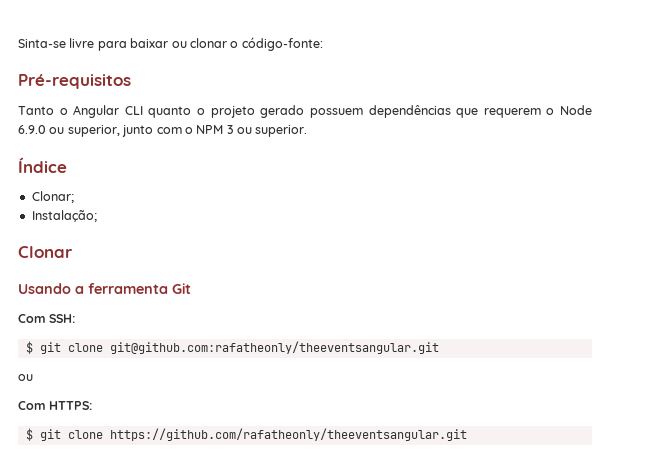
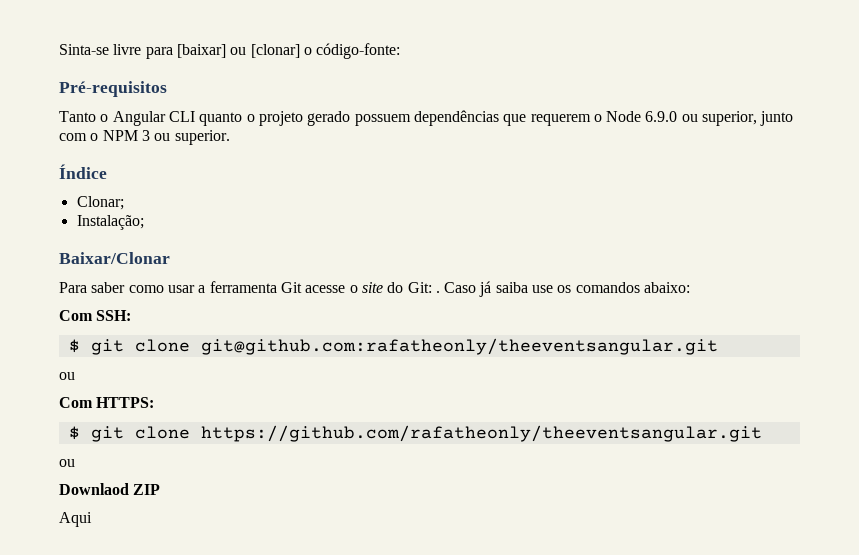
[130,38,227,48] baixar ou clonar -> [176,44,300,58] [baixar] ou [clonar]
[18,246,73,258] [18,283,191,294] Clonar // Usando a ferramenta Git -> [59,252,170,264] [59,281,691,297] Baixar/Clonar // Para saber como usar a ferramenta Git acesse o site do Git: . Caso já saiba use os comandos abaixo:
(467, 434) none -> [59,459,75,467] [59,483,161,495] [59,512,92,527] // ou // Downlaod ZIP // Aqui

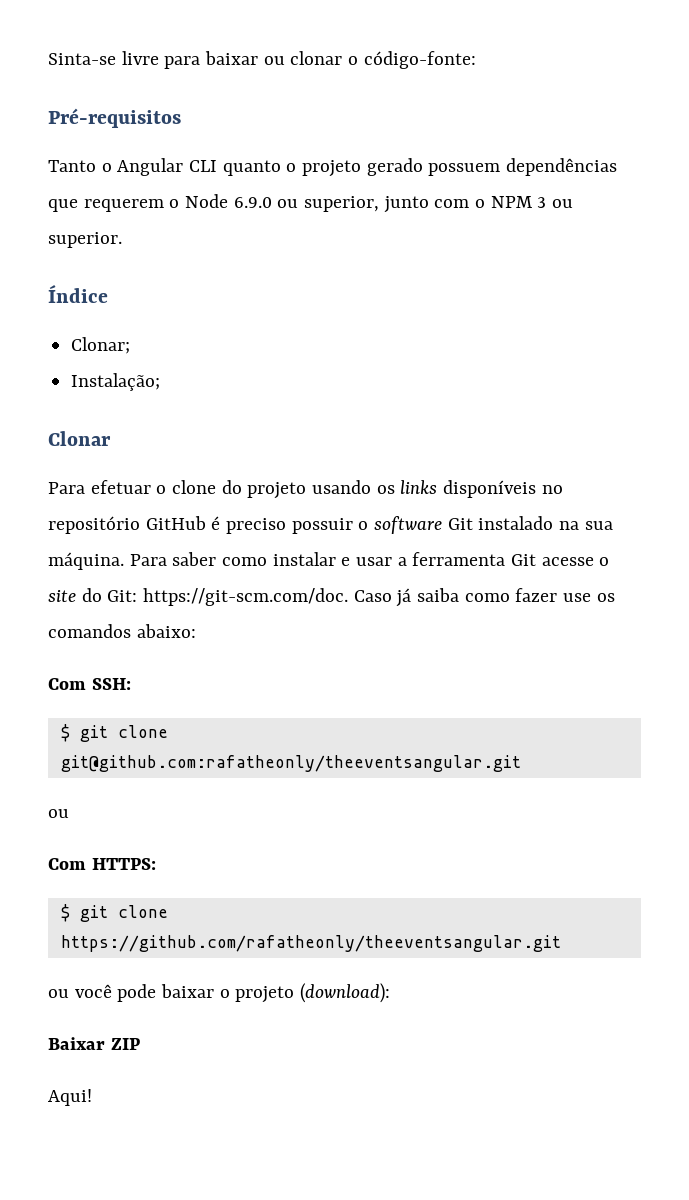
[176,44,300,58] [baixar] ou [clonar] -> [205,51,343,65] baixar ou clonar
[59,252,170,264] [59,282,164,293] Baixar/Clonar // Para saber como -> [48,431,111,446] [48,480,563,499] [48,516,613,534] [48,552,351,570] Clonar // Para efetuar o clone do projeto usando os links disponíveis no repositório GitHub é preciso possuir o software Git instalado na sua máquina. Para saber como instalar e
[435,291,440,293] . -> [143,588,349,606] https://git-scm.com/doc.
(528, 287) none -> [464,588,558,602] como fazer
[59,483,129,495] // Downlaod -> [74,983,391,1003] [48,1037,105,1050] você pode baixar o projeto (download): // Baixar
[59,512,92,527] Aqui -> [48,1089,92,1106] Aqui!

